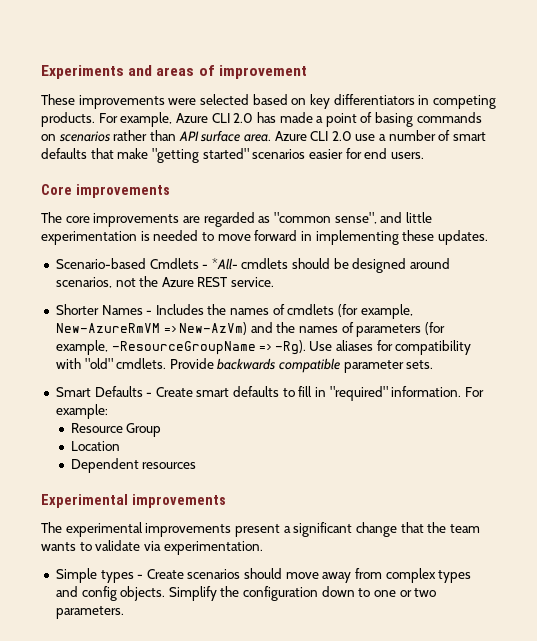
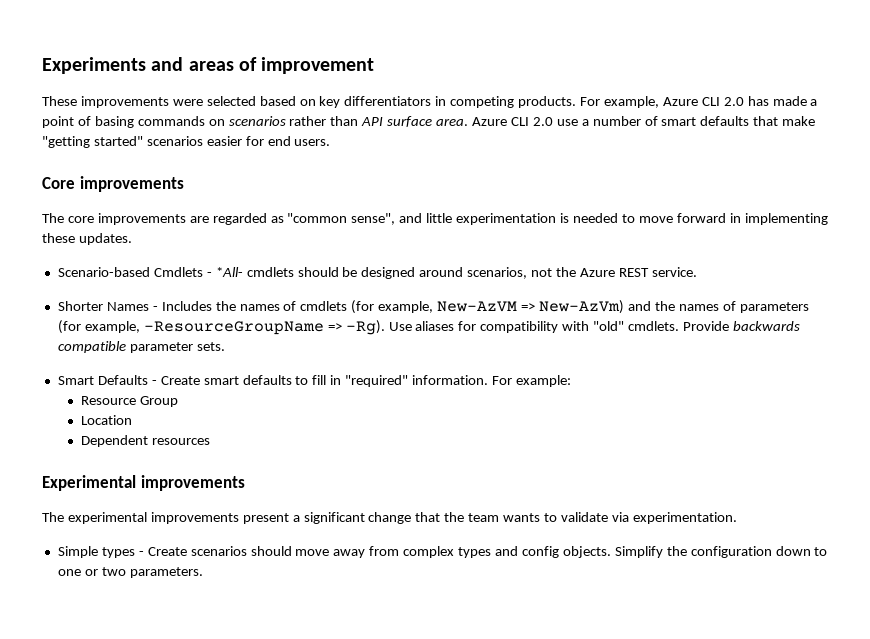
[55,323,160,333] New-AzureRmVM -> [437,301,518,312] New-AzVM

